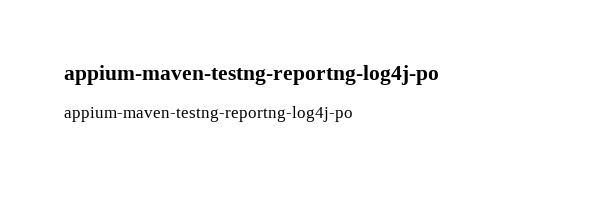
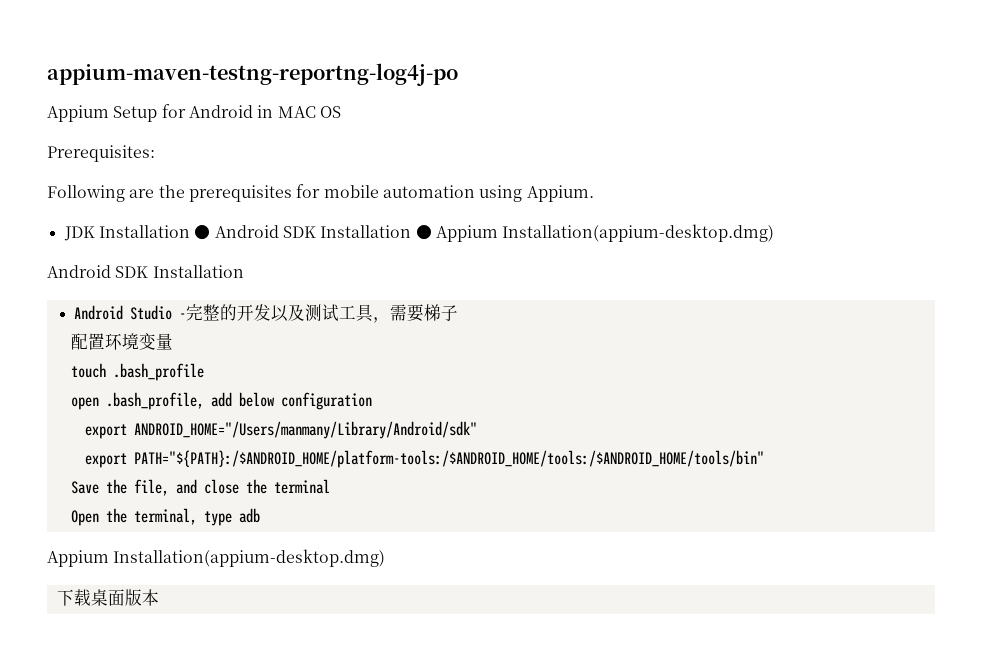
[64,106,353,122] appium-maven-testng-reportng-log4j-po -> [47,104,341,122] [47,145,155,162] [47,184,594,202] [63,224,775,242] [47,265,244,278] [74,304,459,323] [70,333,173,350] [70,363,204,381] [70,392,372,410] [84,421,477,439] [84,450,764,468] [70,479,330,496] [70,508,260,526] [47,549,386,567] [56,589,159,606] Appium Setup for Android in MAC OS // Prerequisites: // Following are the prerequisites for mobile automation using Appium. // JDK Installation ● Android SDK Installation ● Appium Installation(appium-desktop.dmg) // Android SDK Installation // Android Studio -完整的开发以及测试工具，需要梯子 // 配置环境变量 // touch .bash_profile // open .bash_profile, add below configuration // export ANDROID_HOME="/Users/manmany/Library/Android/sdk" // export PATH="${PATH}:/$ANDROID_HOME/platform-tools:/$ANDROID_HOME/tools:/$ANDROID_HOME/tools/bin" // Save the file, and close the terminal // Open the terminal, type adb // Appium Installation(appium-desktop.dmg) // 下载桌面版本

